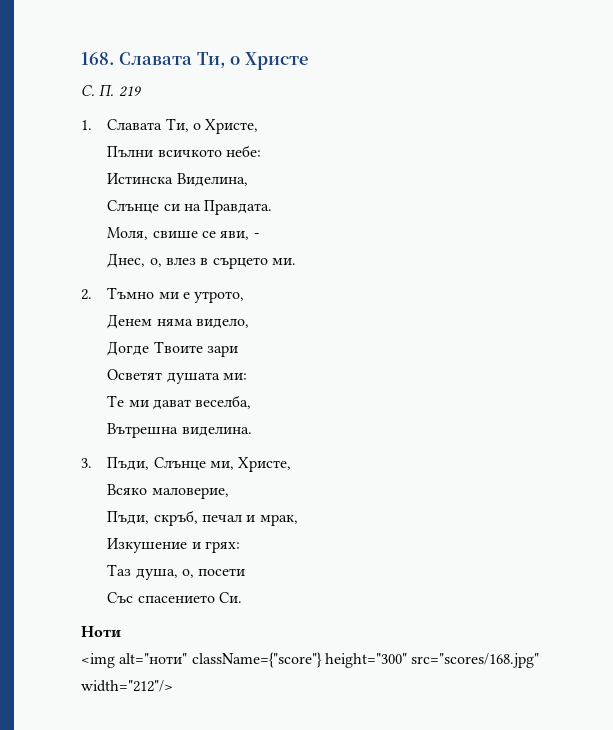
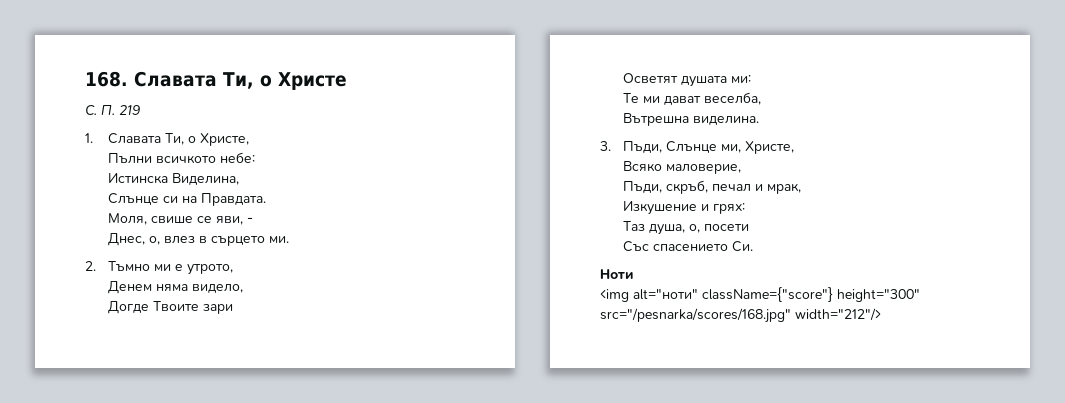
[411,653,540,668] src="scores/168.jpg" -> [600,308,791,323] src="/pesnarka/scores/168.jpg"

